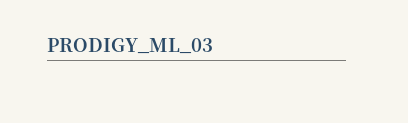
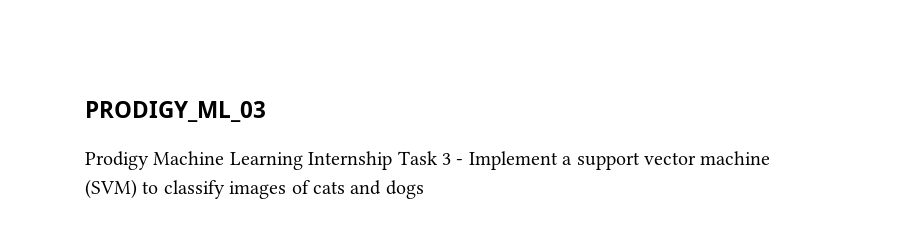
(213, 46) none -> [85,151,771,170] [85,179,424,199] // Prodigy Machine Learning Internship Task 3 - Implement a support vector machine (SVM) to classify images of cats and dogs

